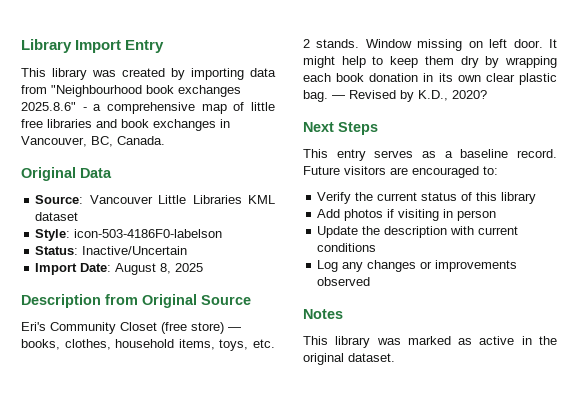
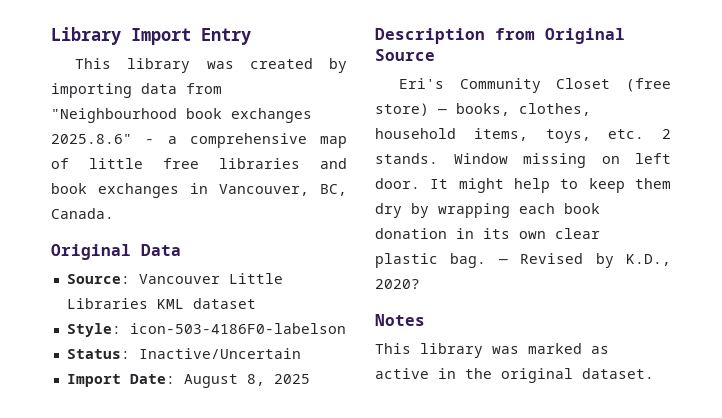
[303,122,378,135] [303,149,557,161] [303,166,498,178] [317,192,537,204] [317,209,497,221] [317,226,519,238] [317,243,377,252] [317,260,518,272] [317,277,371,286] // Next Steps // This entry serves as a baseline record. Future visitors are encouraged to: // Verify the current status of this library // Add photos if visiting in person // Update the description with current conditions // Log any changes or improvements observed -> (420, 284) none

